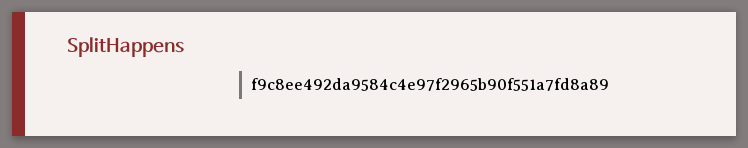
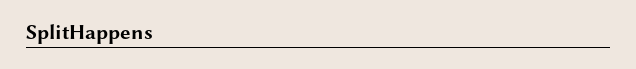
[250,78,609,91] // f9c8ee492da9584c4e97f2965b90f551a7fd8a89 -> (153, 34) none

